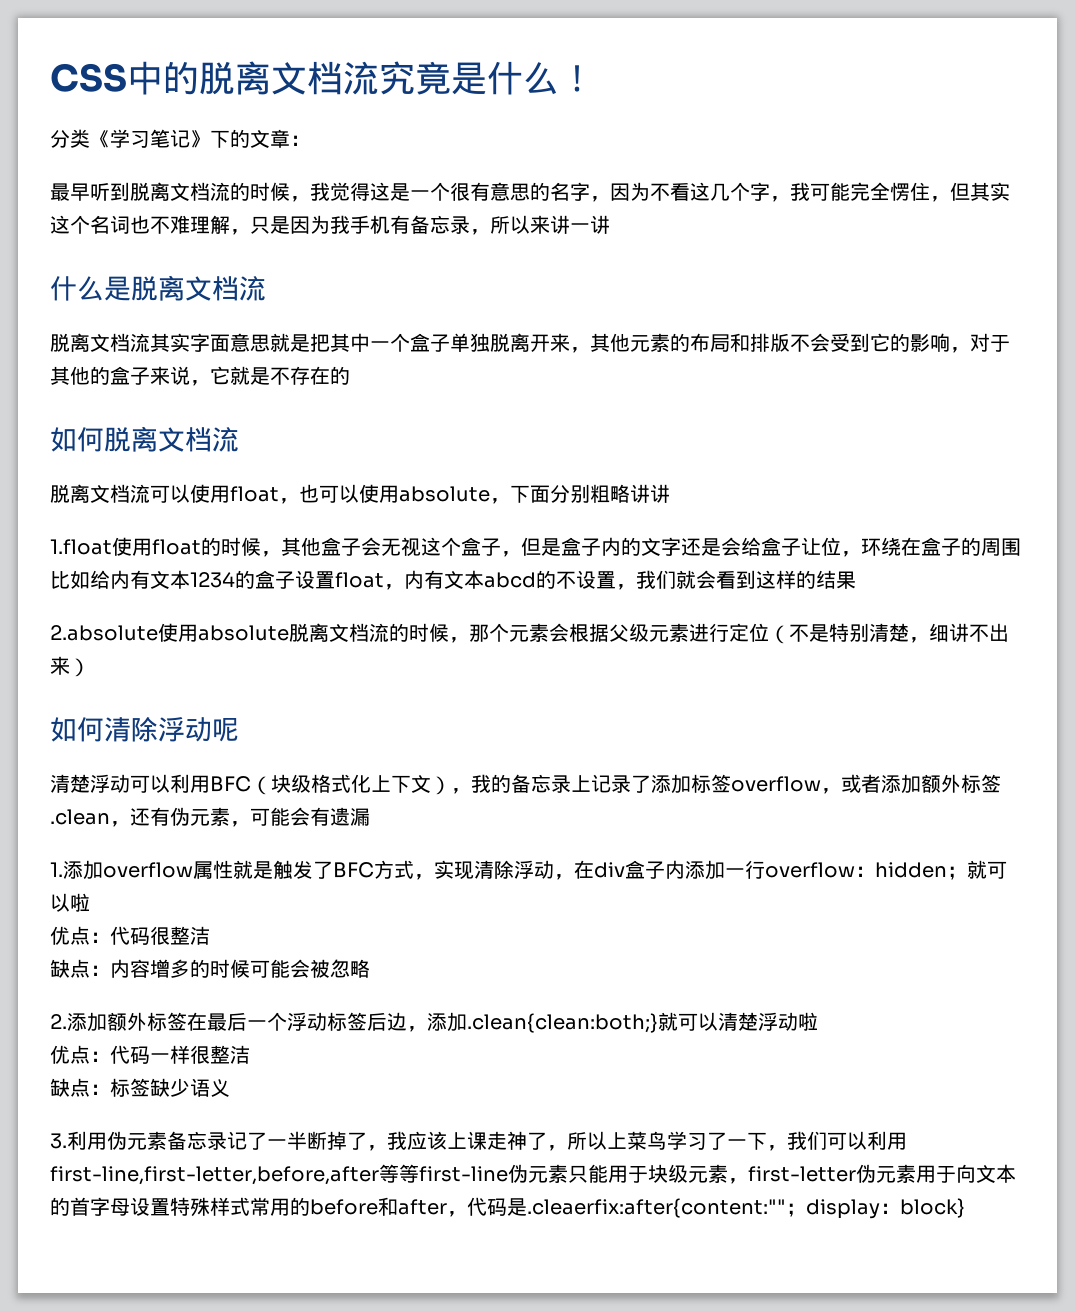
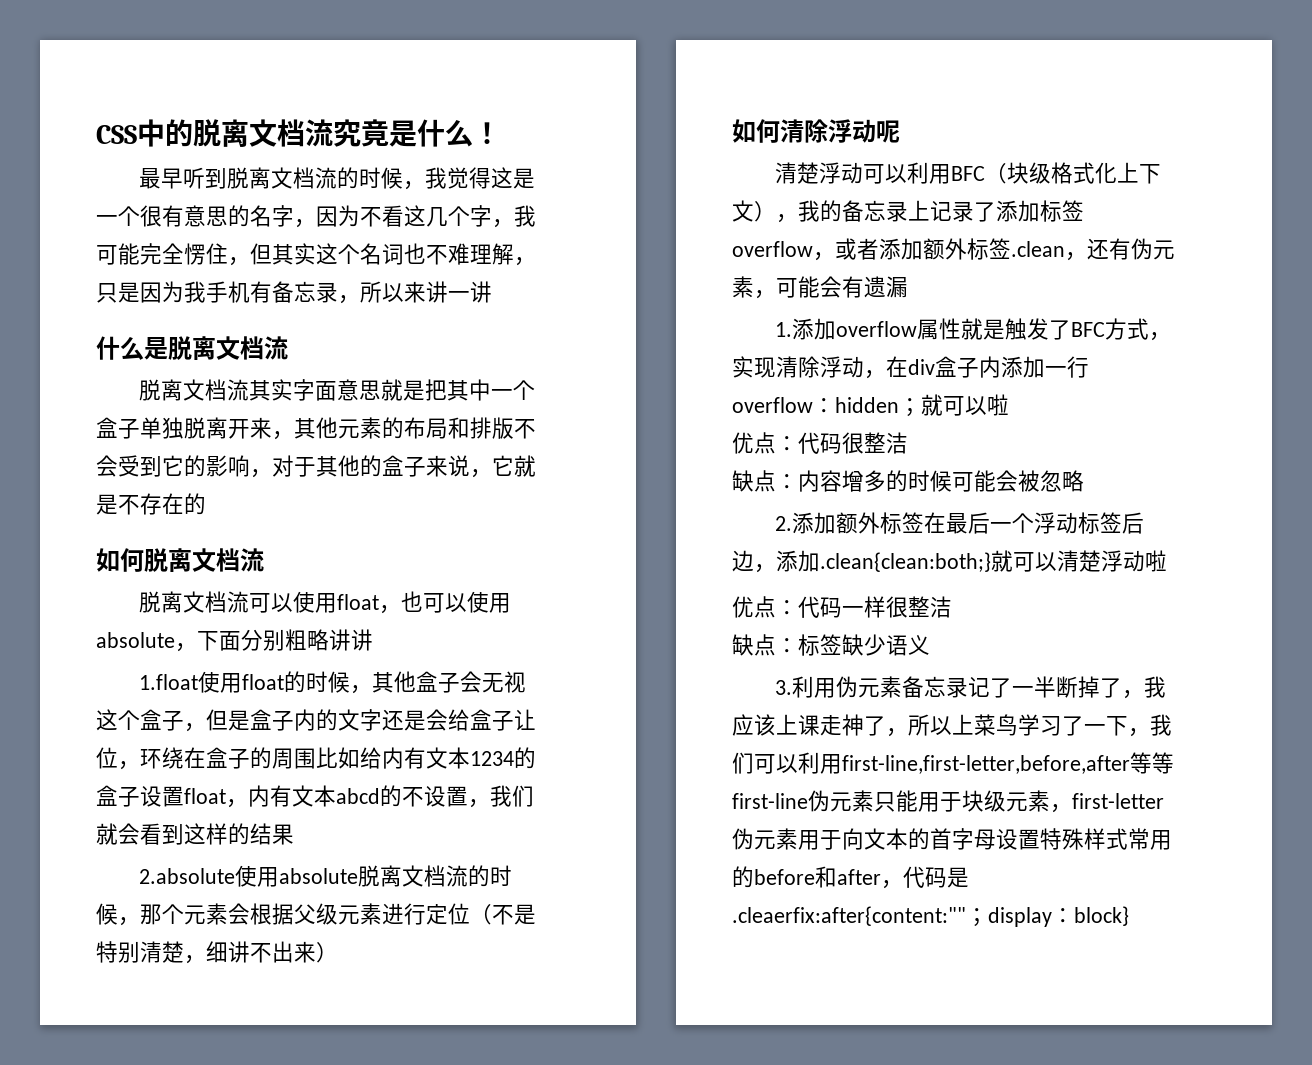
[50,129,310,148] // 分类《学习笔记》下的文章： -> (501, 133) none

